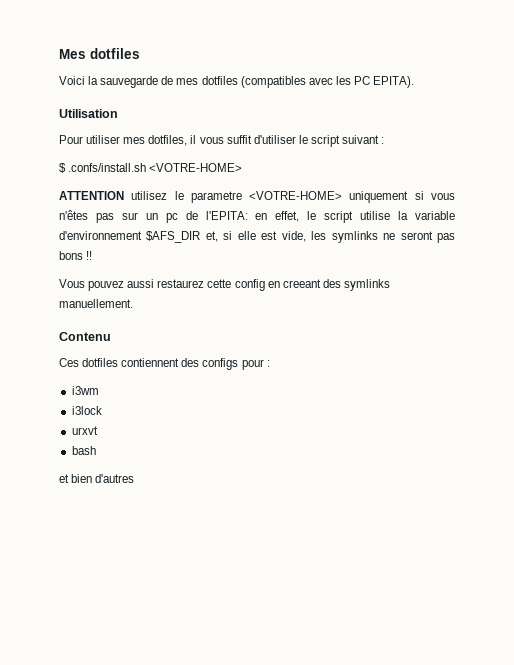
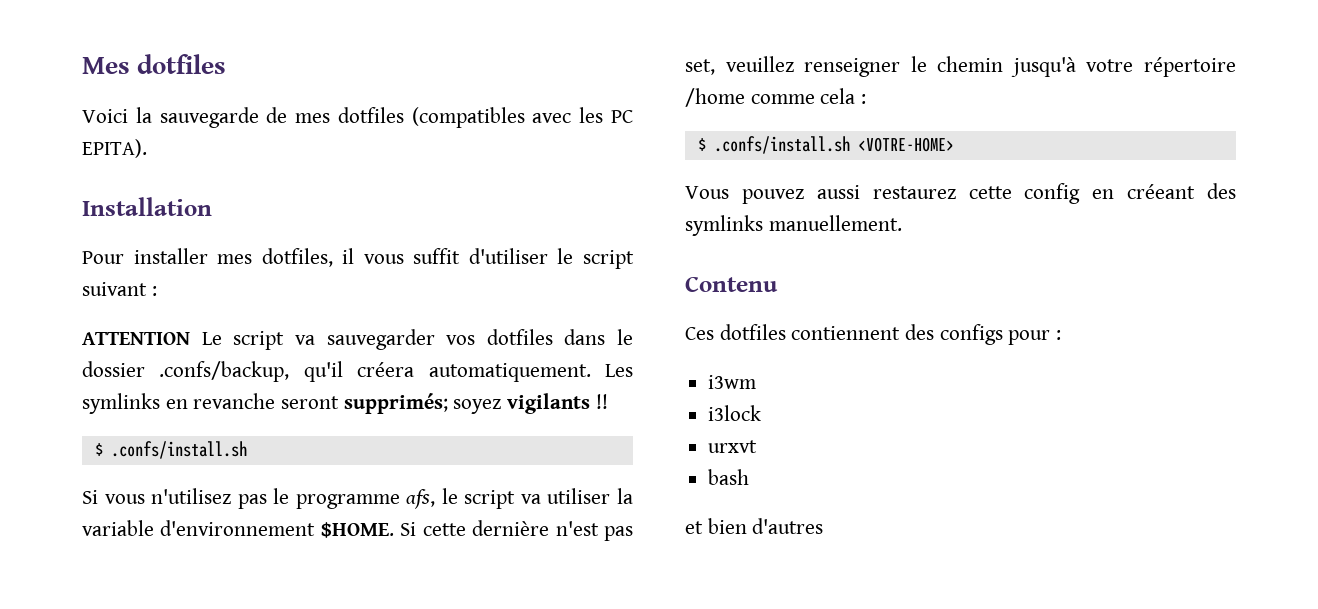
[59,109,118,118] Utilisation -> [82,197,212,216] Installation
[86,135,121,144] utiliser -> [133,248,208,264] installer
[59,163,243,173] [59,191,455,203] [59,210,455,223] [59,231,455,243] [59,251,93,260] $ .confs/install.sh <VOTRE-HOME> // ATTENTION utilisez le parametre <VOTRE-HOME> uniquement si vous n'êtes pas sur un pc de l'EPITA: en effet, le script utilise la variable d'environnement $AFS_DIR et, si elle est vide, les symlinks ne seront pas bons !! -> [82,329,633,350] [82,361,634,382] [82,393,608,414] [94,441,247,459] [82,488,633,509] [82,520,634,541] [685,56,1236,77] [685,88,867,107] [697,136,954,154] ATTENTION Le script va sauvegarder vos dotfiles dans le dossier .confs/backup, qu'il créera automatiquement. Les symlinks en revanche seront supprimés; soyez vigilants !! // $ .confs/install.sh // Si vous n'utilisez pas le programme afs, le script va utiliser la variable d'environnement $HOME. Si cette dernière n'est pas set, veuillez renseigner le chemin jusqu'à votre répertoire /home comme cela : // $ .confs/install.sh <VOTRE-HOME>
[282,279,321,288] creeant -> [1127,184,1196,199] créeant

